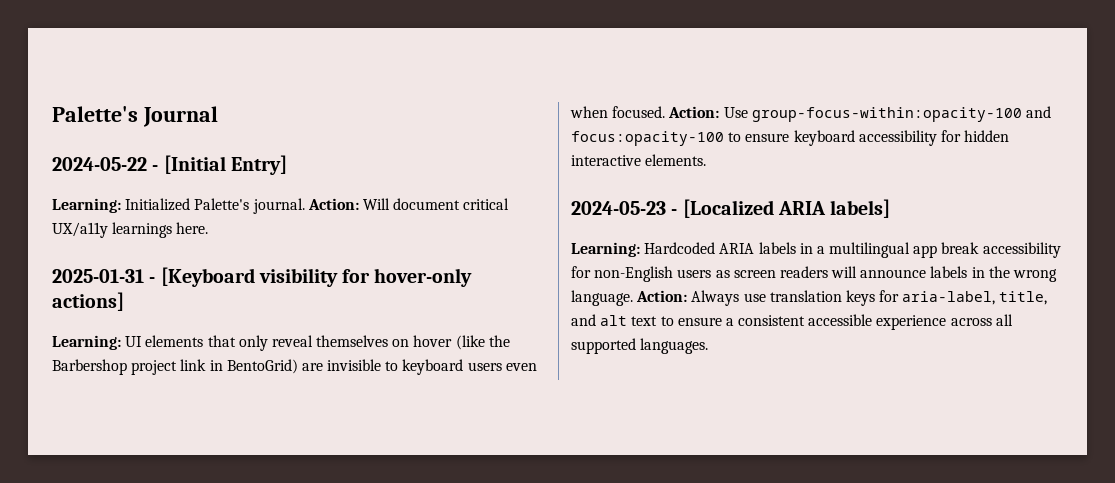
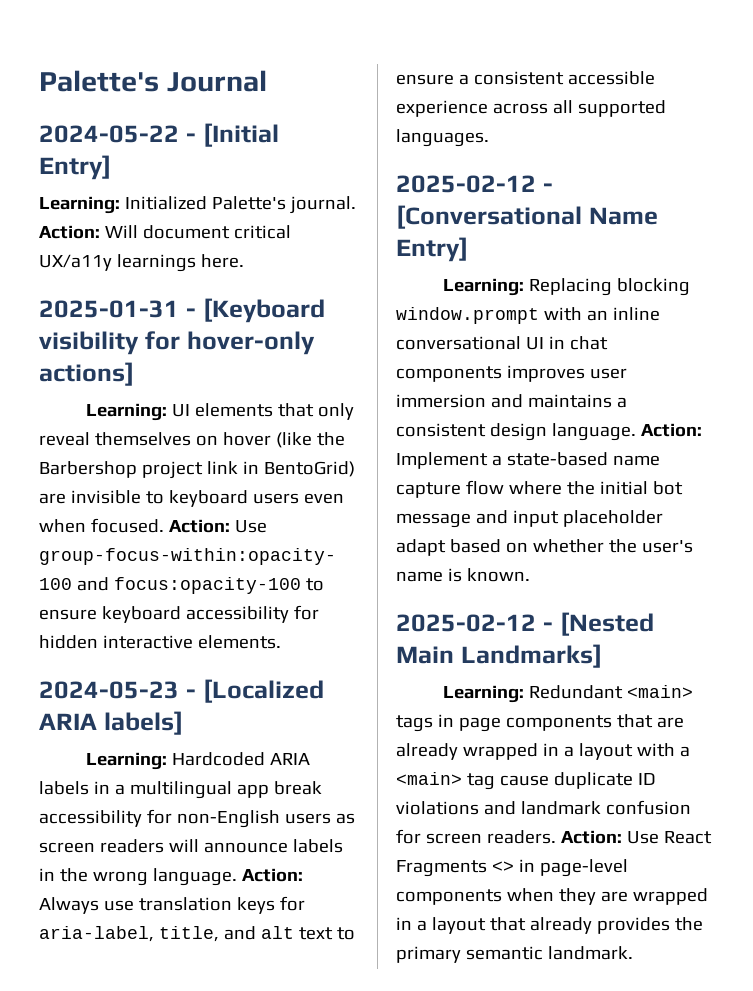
(709, 346) none -> [396,175,553,193] [396,205,658,229] [396,237,468,262] [443,278,691,296] [396,307,660,324] [396,336,608,350] [396,365,627,382] [396,394,627,408] [396,423,702,441] [396,452,660,469] [396,480,683,498] [396,510,663,528] [396,539,693,556] [396,568,530,582] [396,612,654,636] [396,644,602,668] [443,685,694,703] [396,714,684,732] [396,743,690,760] [396,772,656,790] [396,800,691,815] [396,829,712,844] [396,859,628,877] [396,888,708,905] [396,917,703,934] [396,946,633,963] // 2025-02-12 - [Conversational Name Entry] // Learning: Replacing blocking window.prompt with an inline conversational UI in chat components improves user immersion and maintains a consistent design language. Action: Implement a state-based name capture flow where the initial bot message and input placeholder adapt based on whether the user's name is known. // 2025-02-12 - [Nested Main Landmarks] // Learning: Redundant <main> tags in page components that are already wrapped in a layout with a <main> tag cause duplicate ID violations and landmark confusion for screen readers. Action: Use React Fragments <> in page-level components when they are wrapped in a layout that already provides the primary semantic landmark.

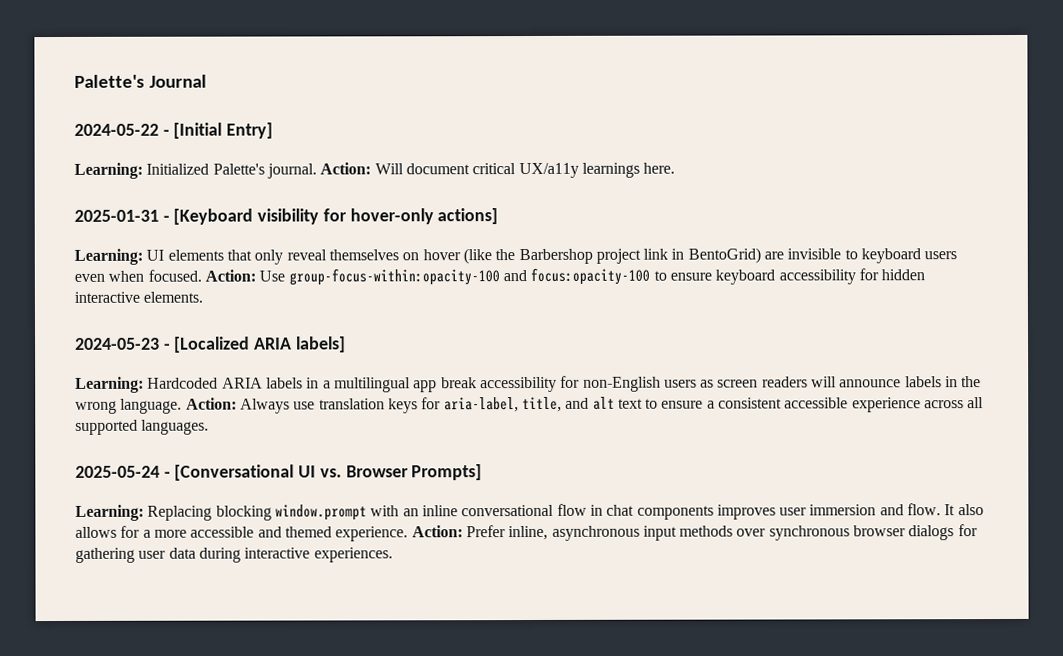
[396,175,536,193] 2025-02-12 -> [75,465,160,478] 2025-05-24
[588,207,658,225] [396,237,468,262] Name Entry] -> [298,464,483,481] UI vs. Browser Prompts]
[525,337,544,350] UI -> [556,503,587,516] flow
[527,394,627,408] [396,423,702,441] [396,452,660,469] [396,480,683,498] [396,510,663,528] [396,539,693,556] [396,568,530,582] [396,612,654,636] [396,644,602,668] [443,685,694,703] [396,714,684,732] [396,743,690,760] [396,772,656,790] [396,800,691,815] [396,829,712,844] [396,859,628,877] [396,888,708,905] [396,917,703,934] [396,946,633,963] maintains a consistent design language. Action: Implement a state-based name capture flow where the initial bot message and input placeholder adapt based on whether the user's name is known. // 2025-02-12 - [Nested Main Landmarks] // Learning: Redundant <main> tags in page components that are already wrapped in a layout with a <main> tag cause duplicate ID violations and landmark confusion for screen readers. Action: Use React Fragments <> in page-level components when they are wrapped in a layout that already provides the primary semantic landmark. -> [907,503,984,516] [75,524,978,542] [75,547,393,563] flow. It also allows for a more accessible and themed experience. Action: Prefer inline, asynchronous input methods over synchronous browser dialogs for gathering user data during interactive experiences.

